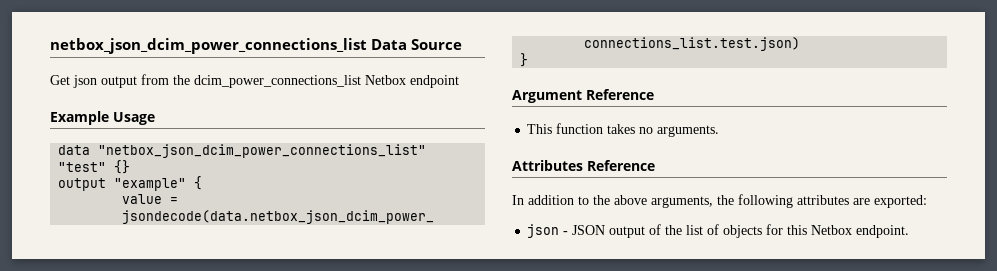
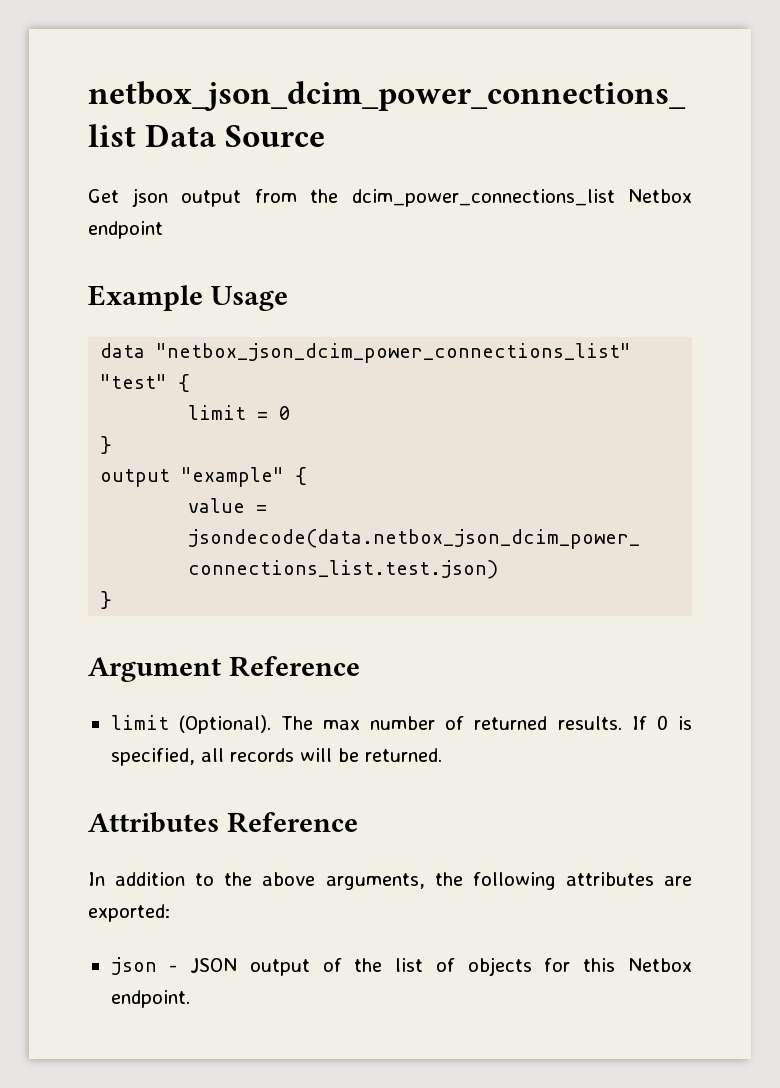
[114,160,131,174] {} -> [178,374,191,392] [188,405,291,420] [100,436,113,454] { // limit = 0 // }
[527,123,720,137] This function takes no arguments. -> [110,715,692,734] [110,748,442,766] limit (Optional). The max number of returned results. If 0 is specified, all records will be returned.

